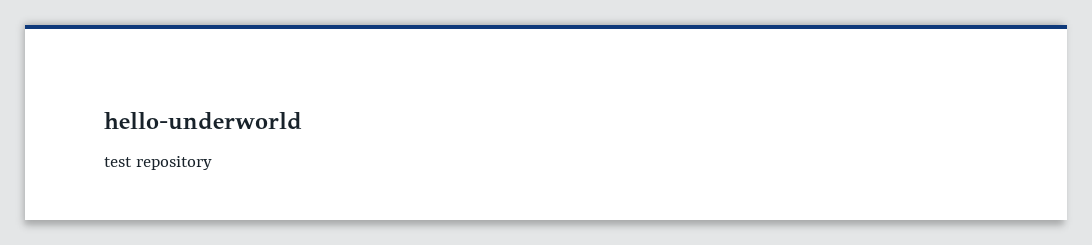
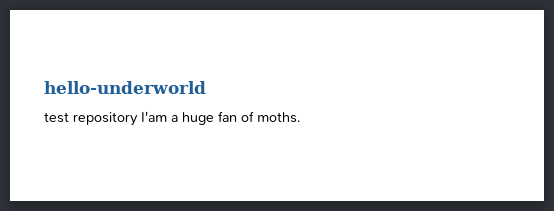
(212, 163) none -> [141,111,300,125] I'am a huge fan of moths.

